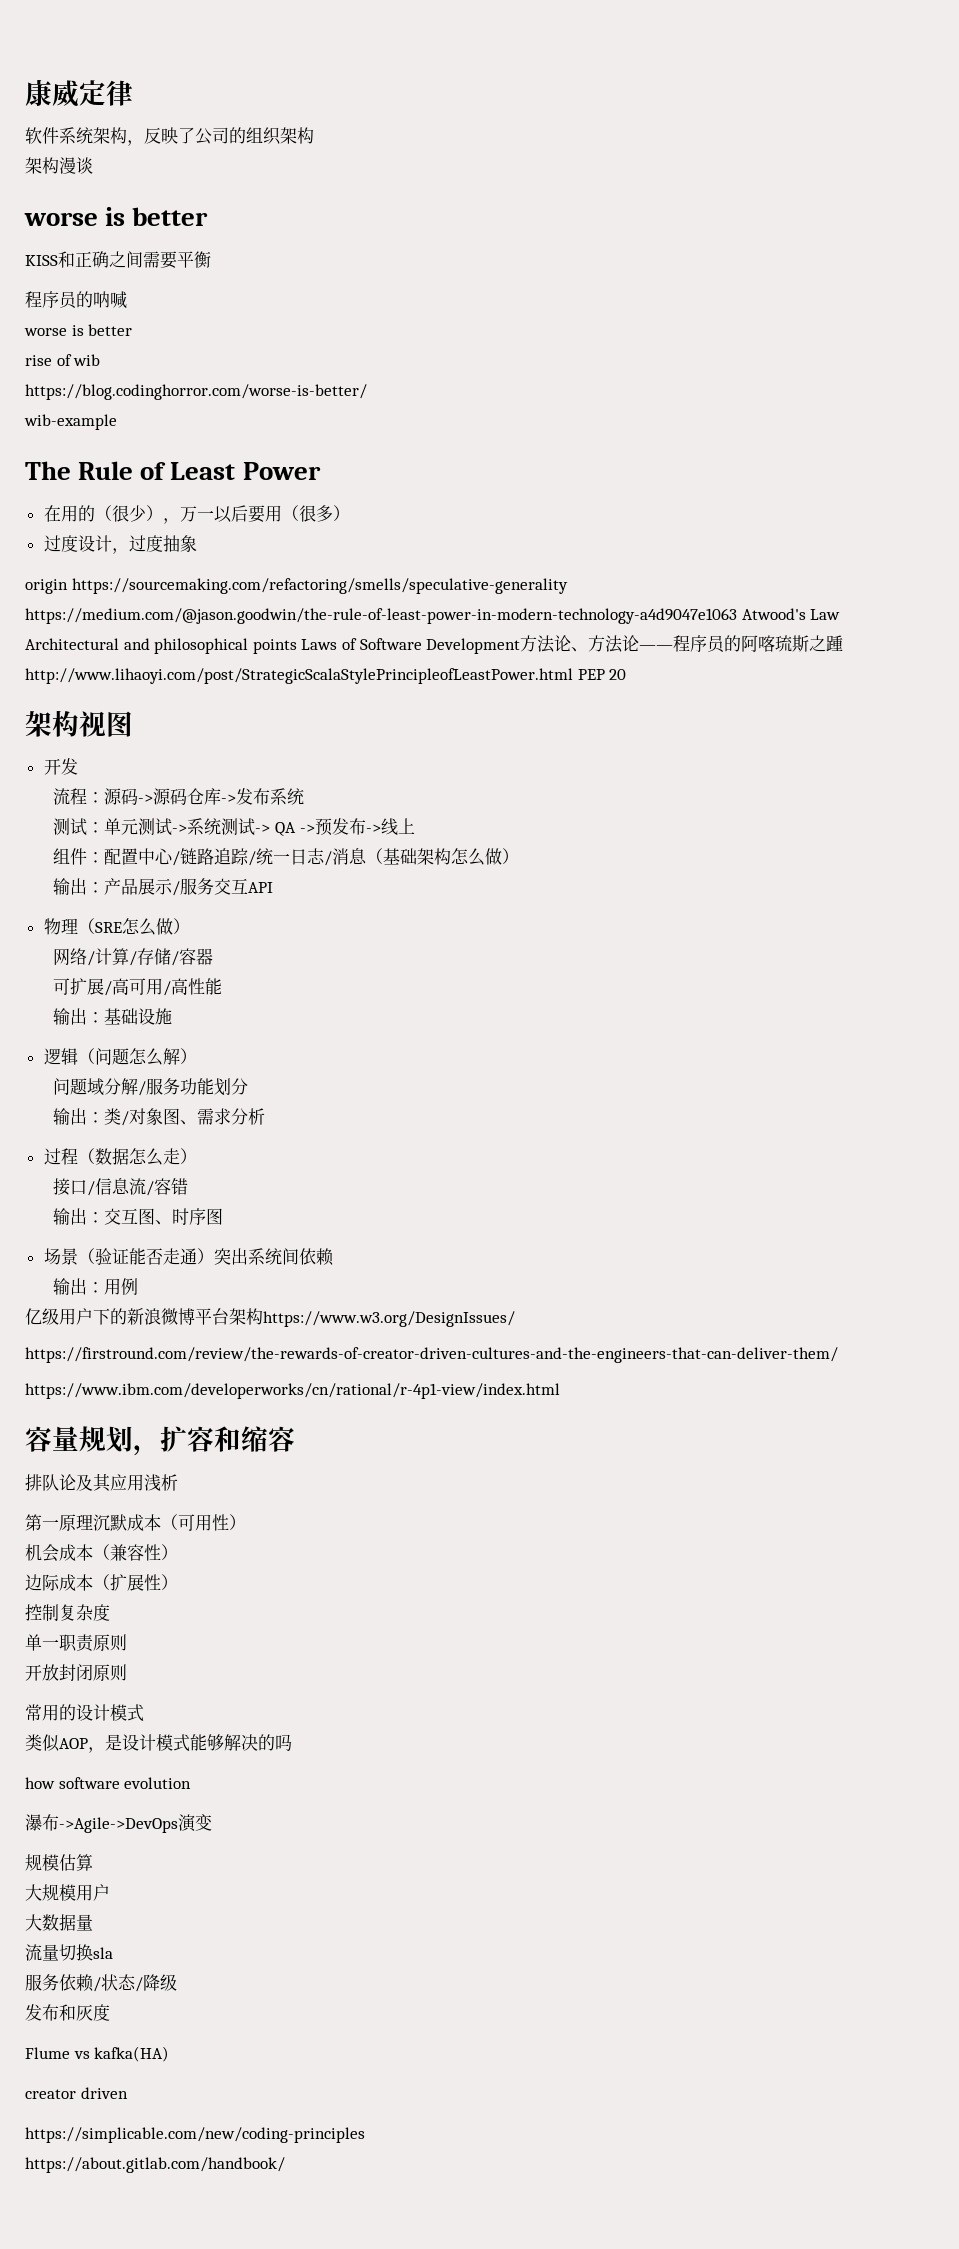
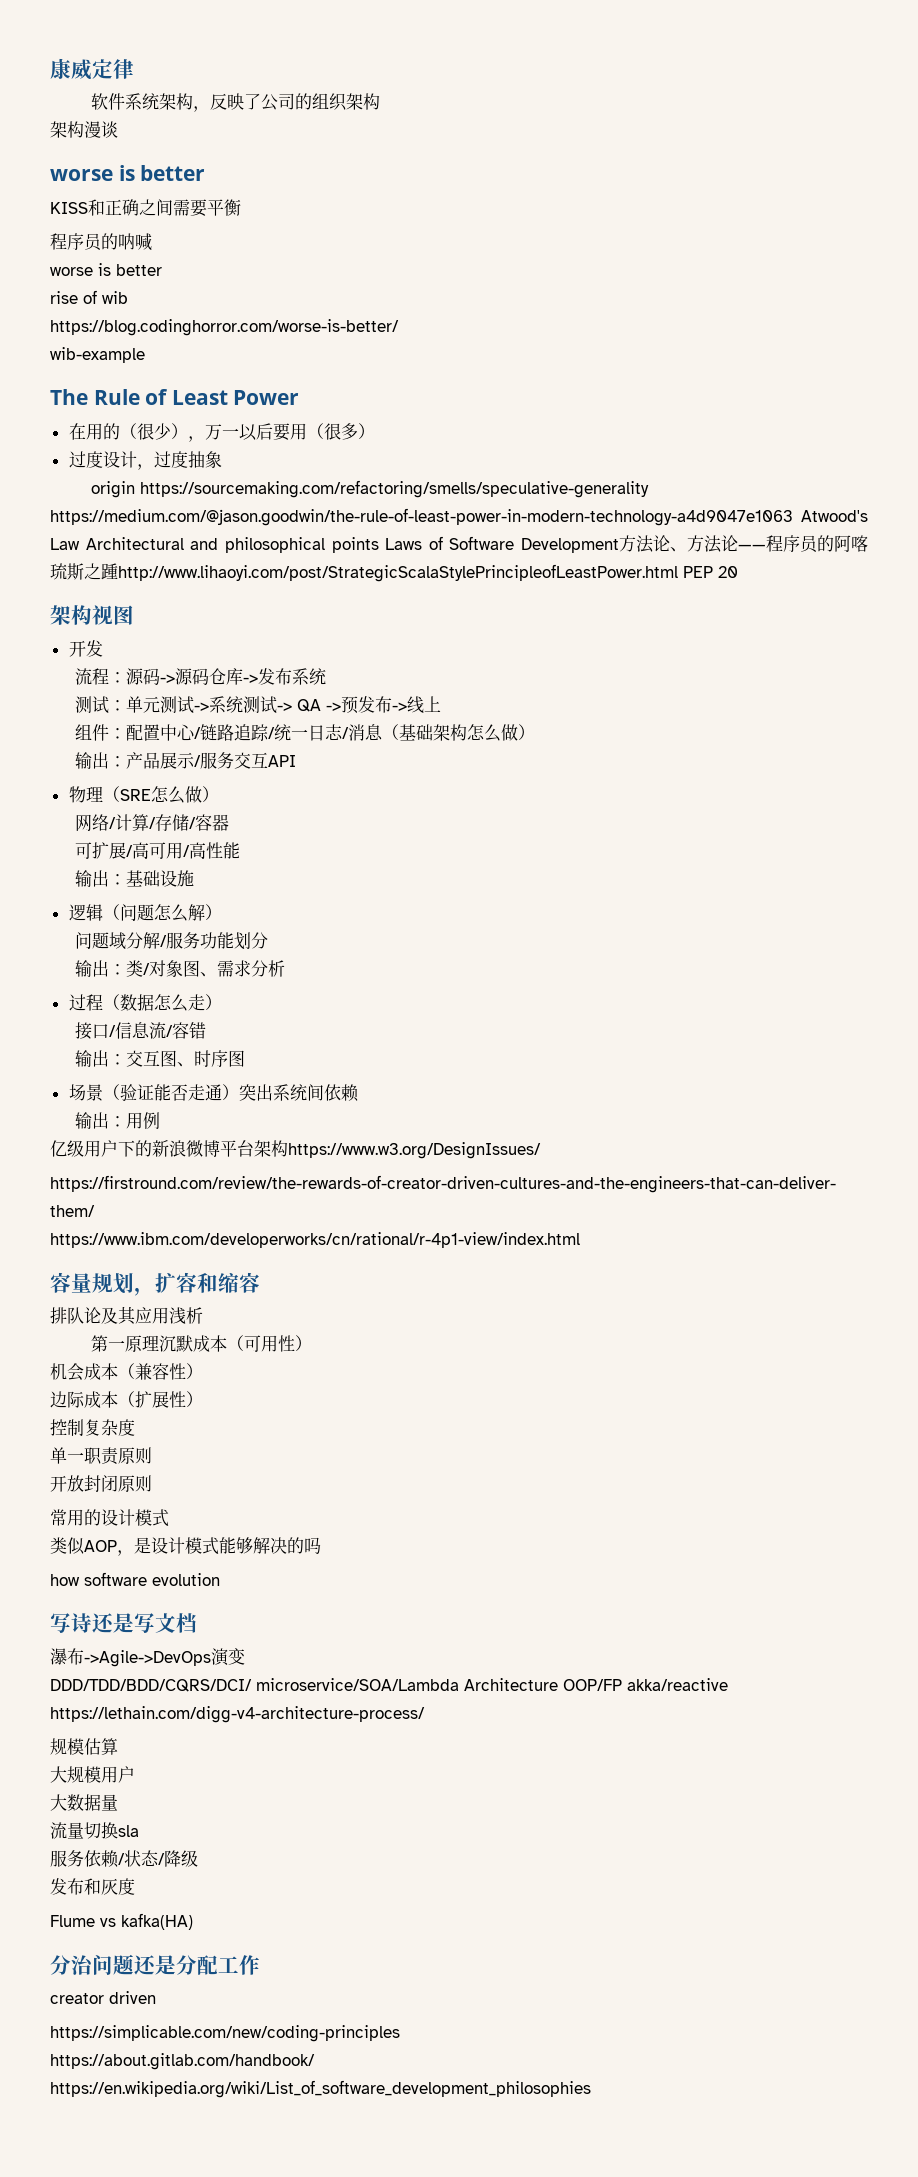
(192, 1783) none -> [50,1613,197,1633] // 写诗还是写文档
(212, 1822) none -> [50,1678,728,1692] [50,1706,425,1723] // DDD/TDD/BDD/CQRS/DCI/ microservice/SOA/Lambda Architecture OOP/FP akka/reactive https://lethain.com/digg-v4-architecture-process/
(170, 2054) none -> [50,1954,260,1975] // 分治问题还是分配工作
(285, 2165) none -> [50,2080,591,2098] // https://en.wikipedia.org/wiki/List_of_software_development_philosophies

